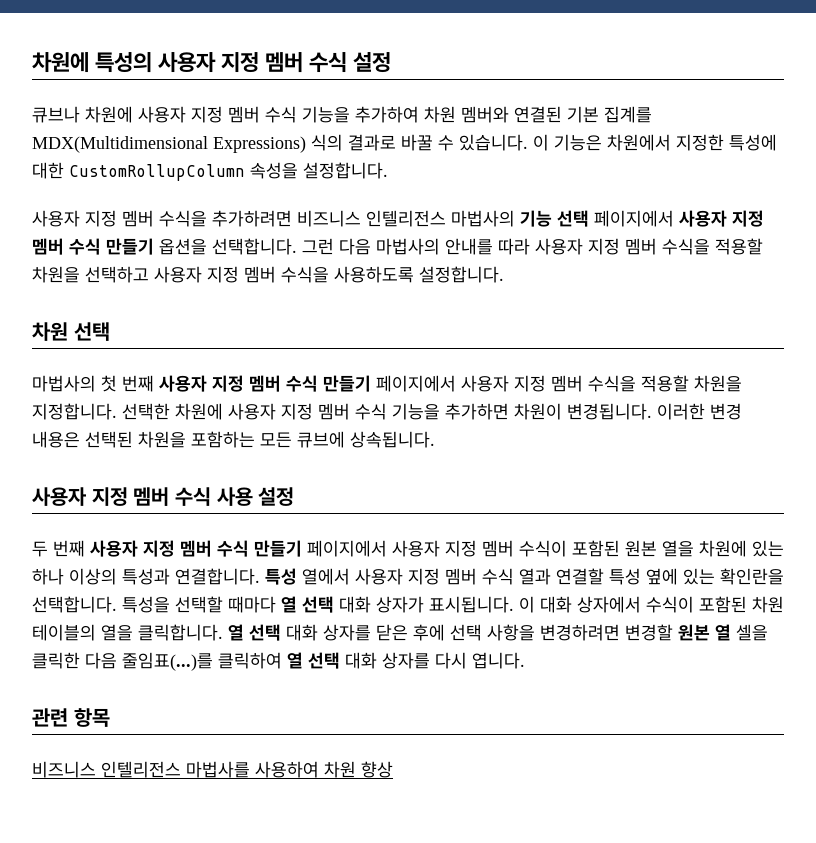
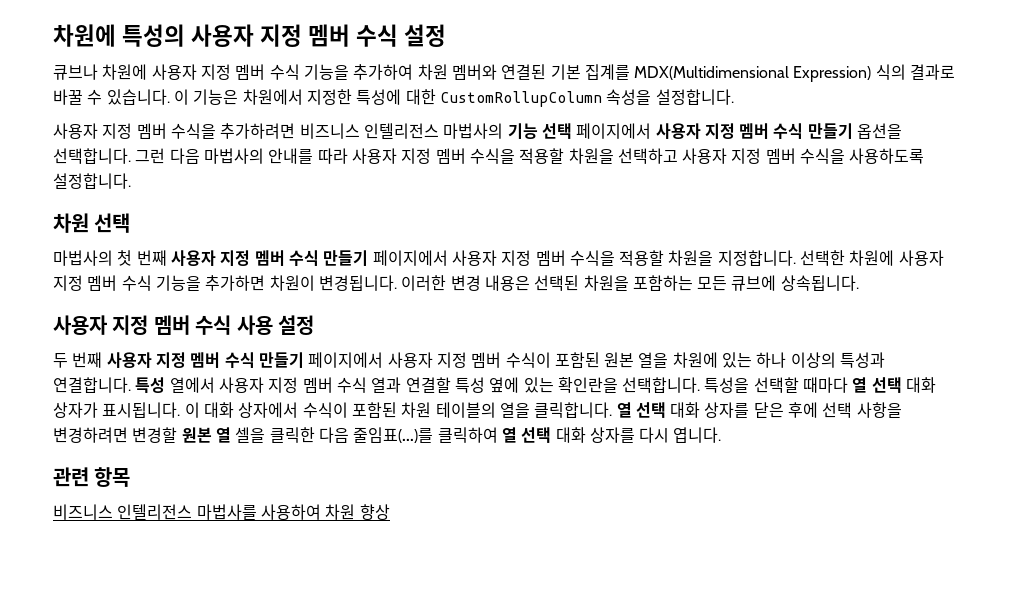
[213,136,306,153] Expressions) -> [793,66,872,82] Expression)

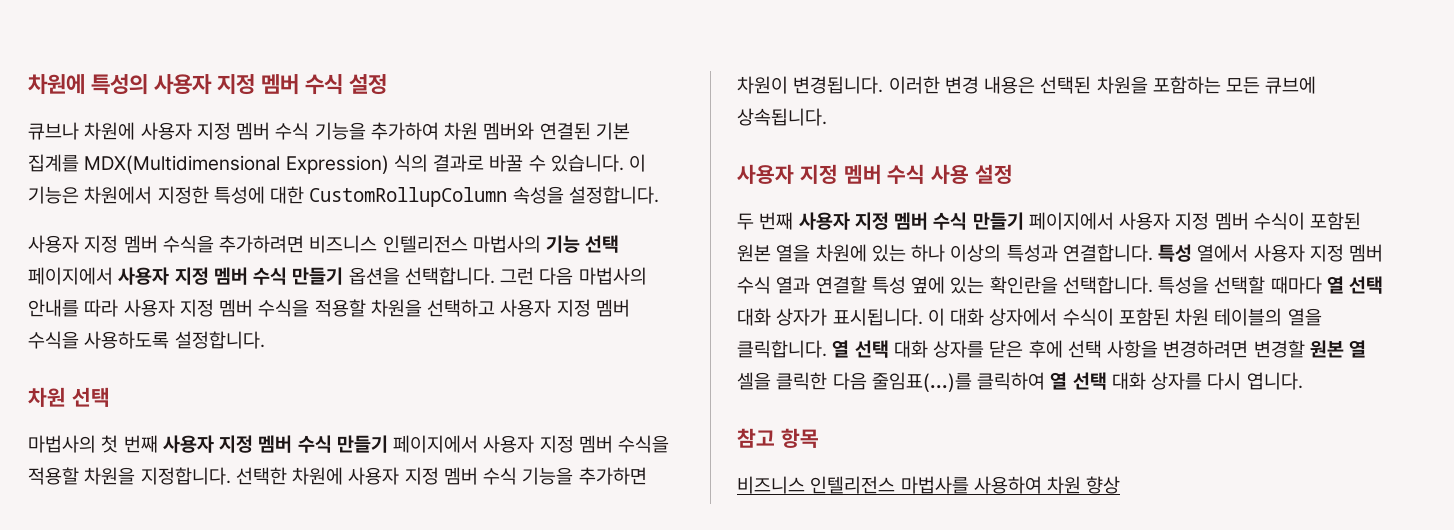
[53,467,89,487] 관련 -> [737,428,775,448] 참고

